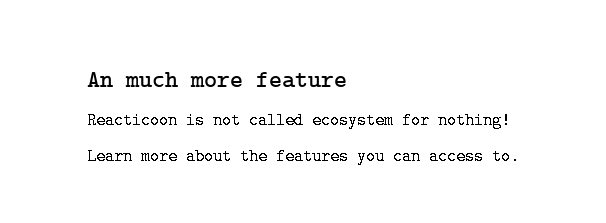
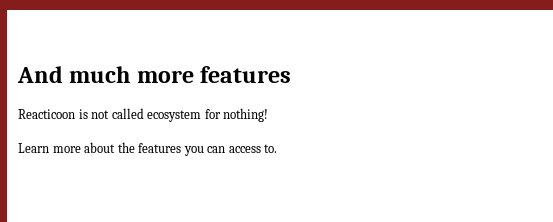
[87,72,113,87] An -> [17,66,63,83] And
[256,72,347,88] feature -> [200,66,292,83] features

